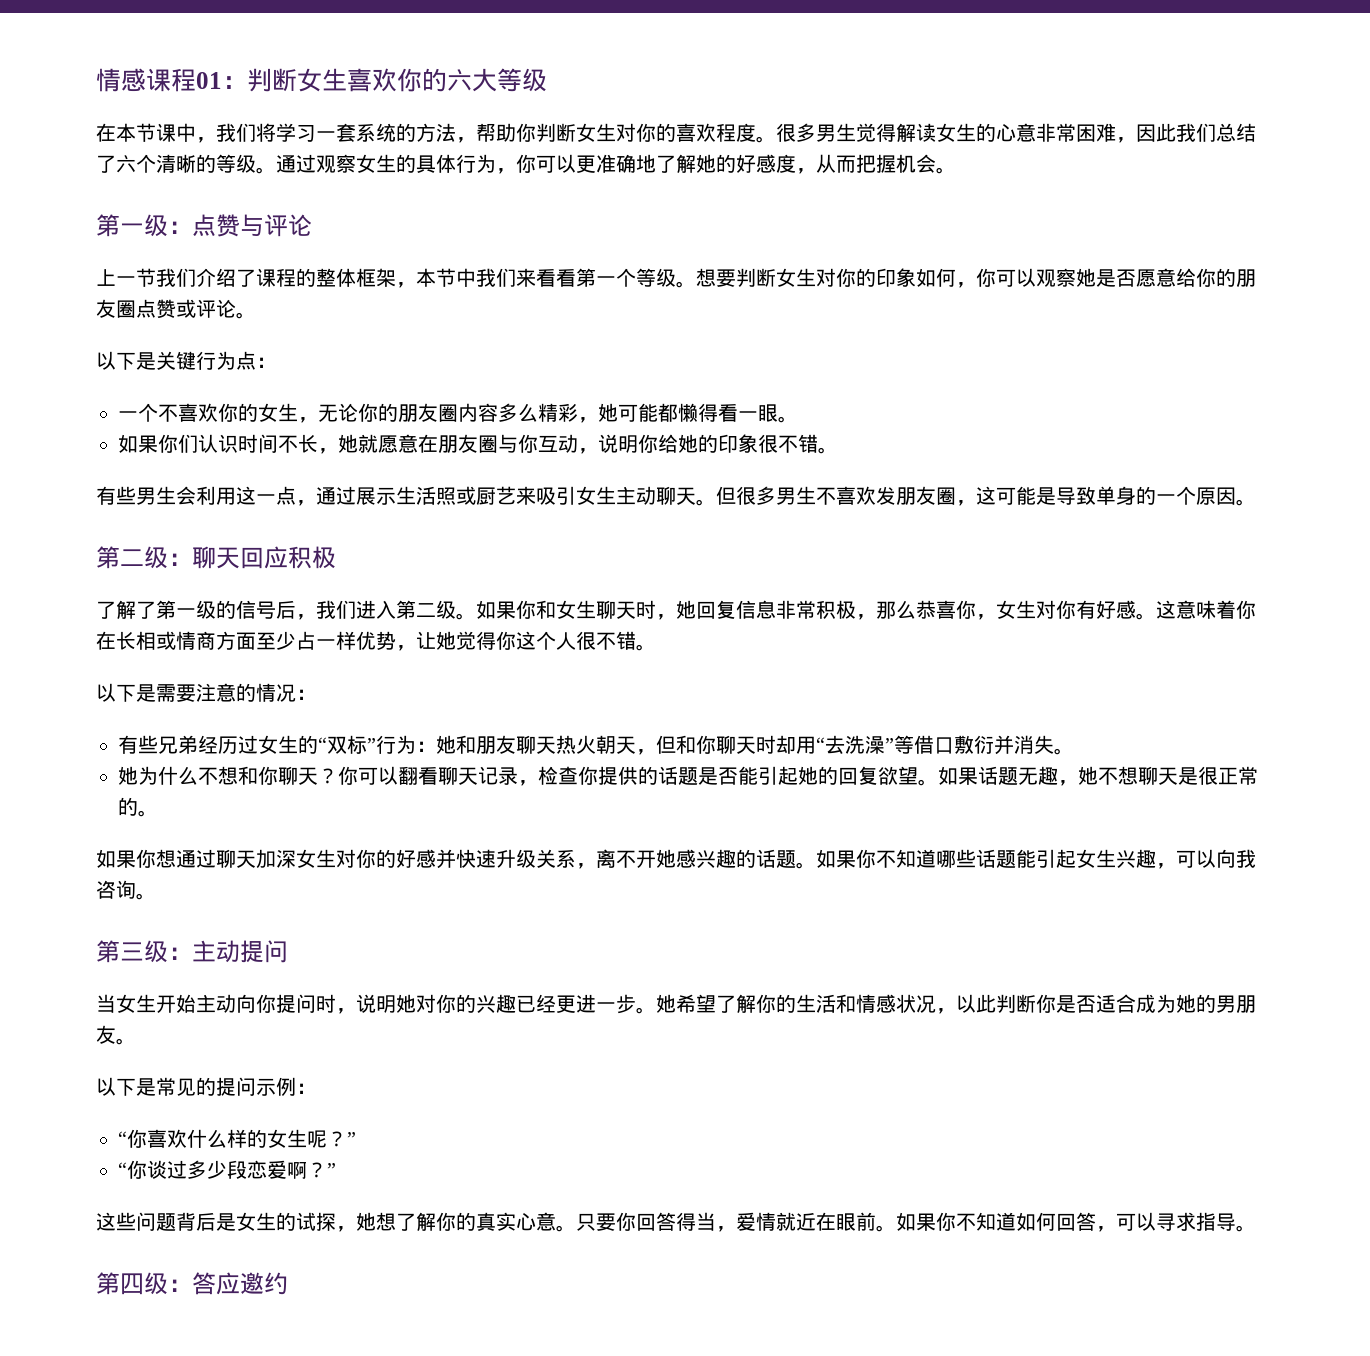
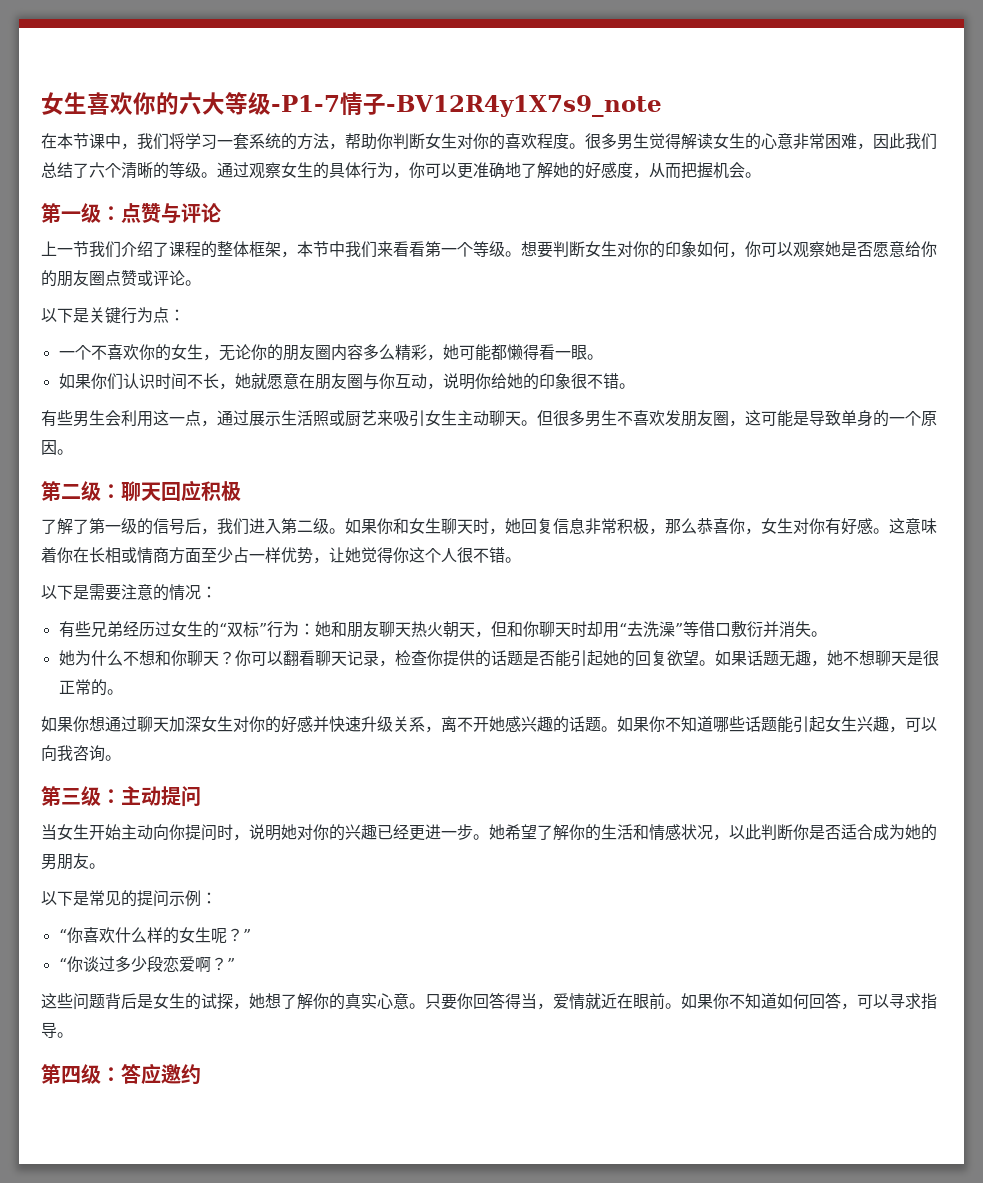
[96,68,297,92] 情感课程01：判断 -> (41, 103) none
(547, 80) none -> [271,92,662,117] -P1-7情子-BV12R4y1X7s9_note

